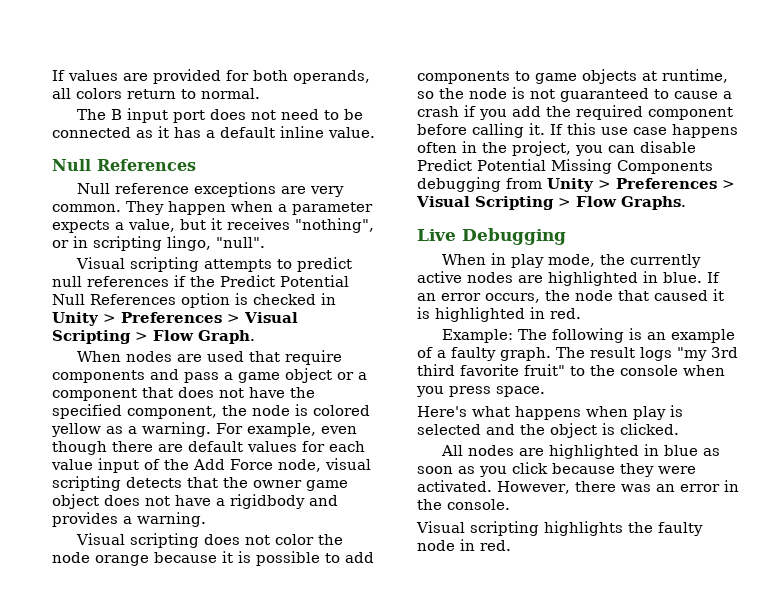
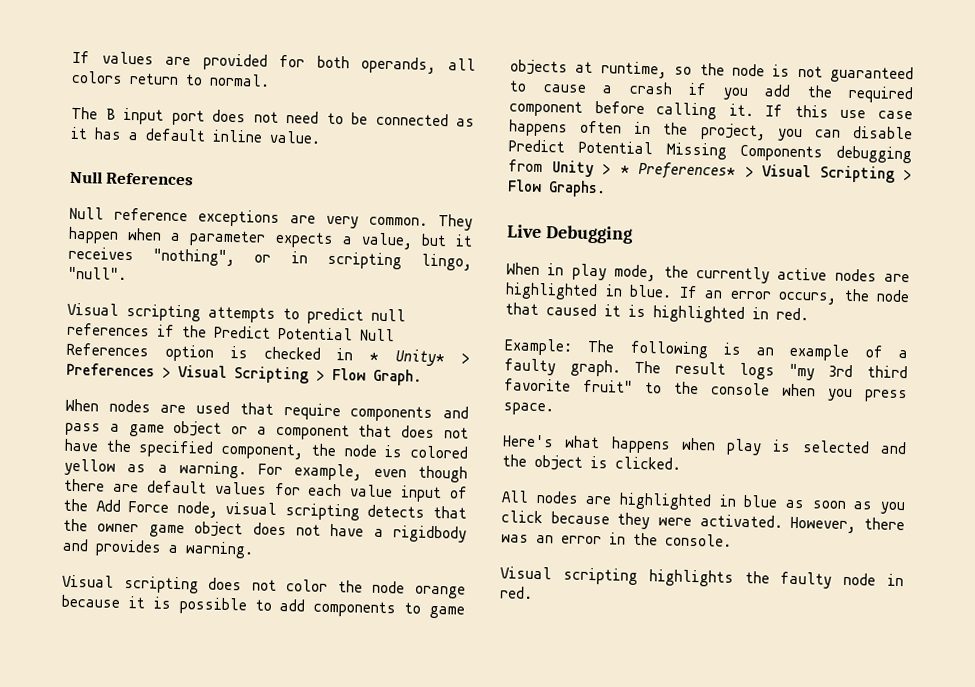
[52,312,99,326] Unity -> [369,349,446,367] * Unity*
[616,178,717,189] Preferences -> [619,161,736,180] * Preferences*

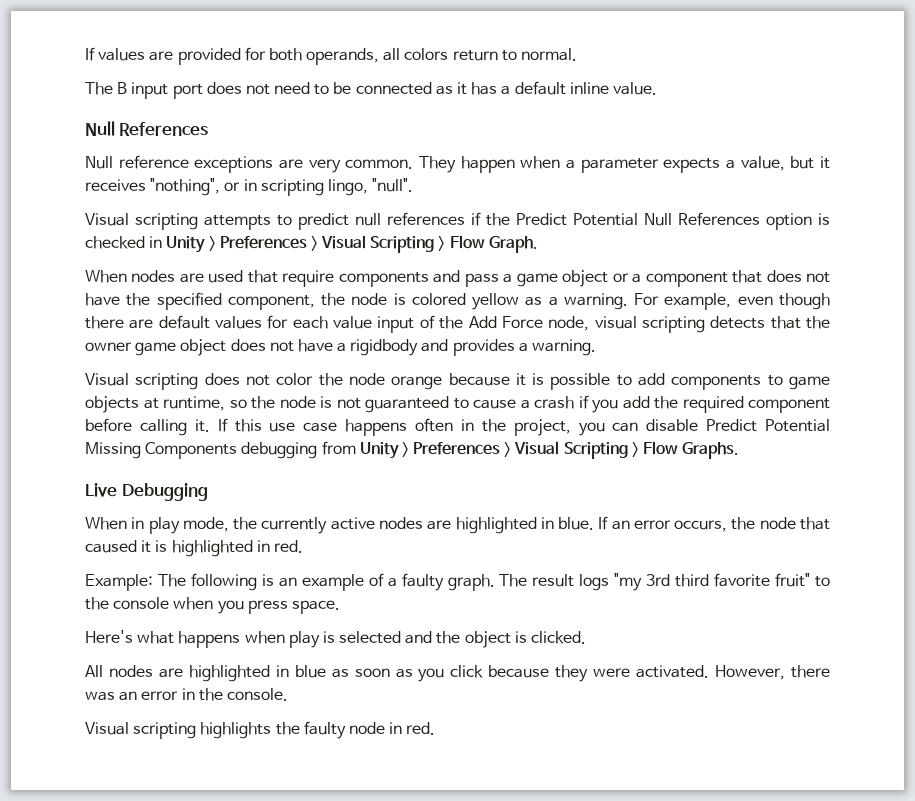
[369,349,446,367] * Unity* -> [166,236,206,253] Unity
[619,161,736,180] * Preferences* -> [413,442,501,455] Preferences

